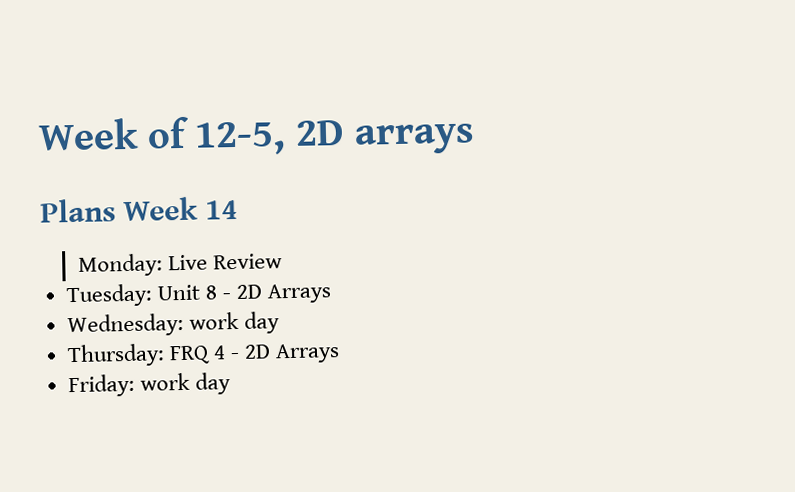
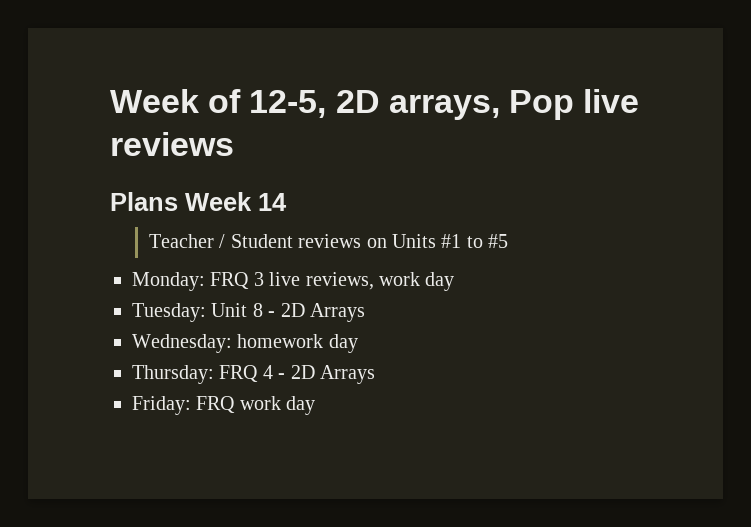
[354,123,475,155] arrays -> [388,89,640,120] [110,132,234,156] arrays, Pop live reviews
[77,253,283,277] Monday: Live Review -> [149,234,509,248] [132,272,455,291] Teacher / Student reviews on Units #1 to #5 // Monday: FRQ 3 live reviews, work day
[188,311,239,330] work -> [237,334,324,348] homework
(135, 385) none -> [196,396,236,413] FRQ

